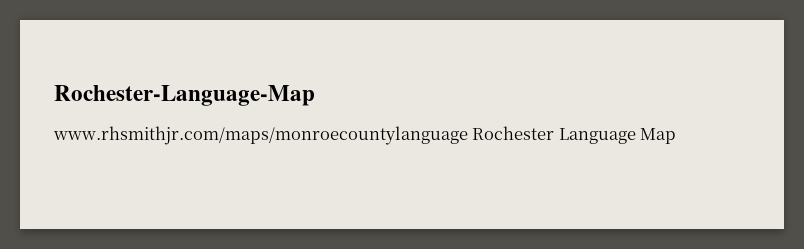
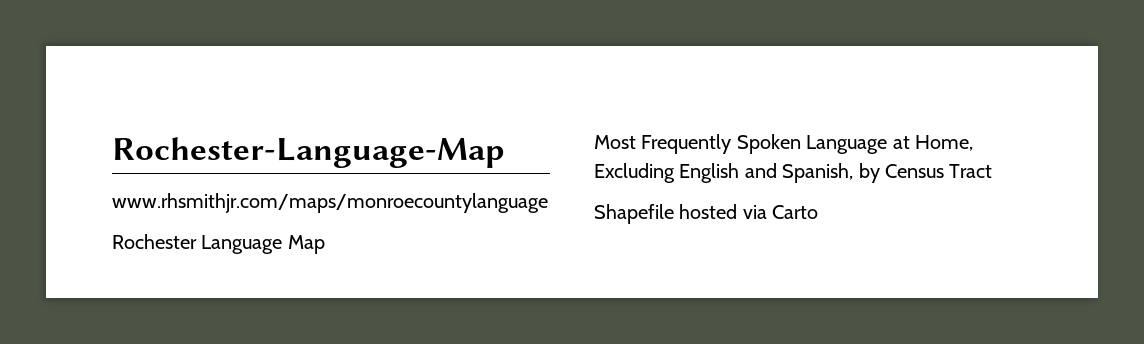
(468, 135) none -> (548, 203) //
(677, 136) none -> [594,134,973,154] [594,163,993,183] [594,204,819,224] // Most Frequently Spoken Language at Home, Excluding English and Spanish, by Census Tract // Shapefile hosted via Carto

